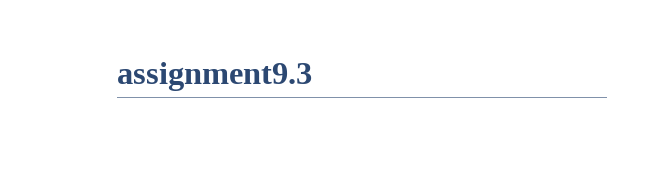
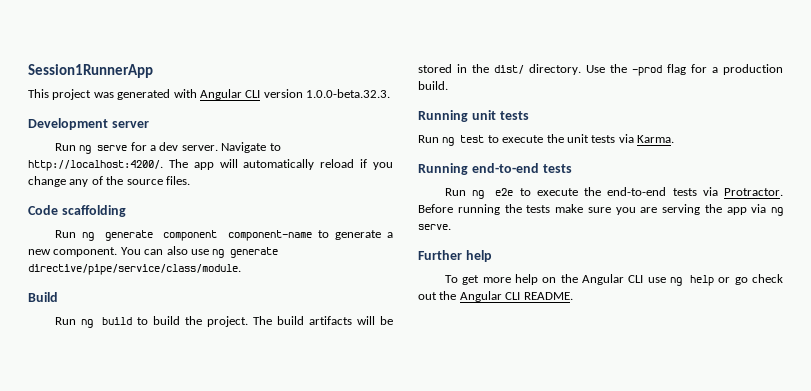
[117,62,312,91] assignment9.3 -> [28,64,153,78] [28,89,390,100] [28,118,149,130] [54,142,281,154] [28,159,393,171] [28,176,190,187] [28,205,126,217] [54,230,393,241] [28,246,279,258] [28,264,241,275] [28,292,58,302] [54,316,393,328] [418,64,783,76] [418,81,448,90] [418,110,529,122] [418,134,674,146] [418,163,572,175] [444,187,783,199] [418,204,783,216] [418,224,451,230] [418,250,492,262] [444,274,783,286] [418,291,573,302] Session1RunnerApp // This project was generated with Angular CLI version 1.0.0-beta.32.3. // Development server // Run ng serve for a dev server. Navigate to http://localhost:4200/. The app will automatically reload if you change any of the source files. // Code scaffolding // Run ng generate component component-name to generate a new component. You can also use ng generate directive/pipe/service/class/module. // Build // Run ng build to build the project. The build artifacts will be stored in the dist/ directory. Use the -prod flag for a production build. // Running unit tests // Run ng test to execute the unit tests via Karma. // Running end-to-end tests // Run ng e2e to execute the end-to-end tests via Protractor. Before running the tests make sure you are serving the app via ng serve. // Further help // To get more help on the Angular CLI use ng help or go check out the Angular CLI README.

